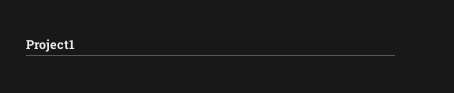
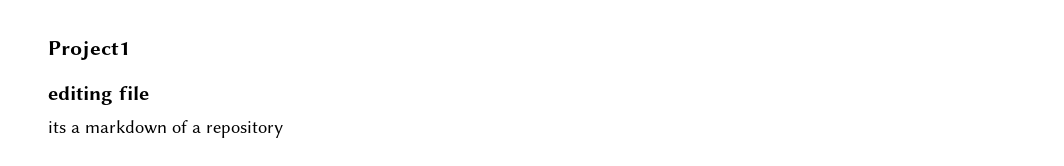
(75, 45) none -> [48,86,149,105] [48,120,283,138] // editing file // its a markdown of a repository

